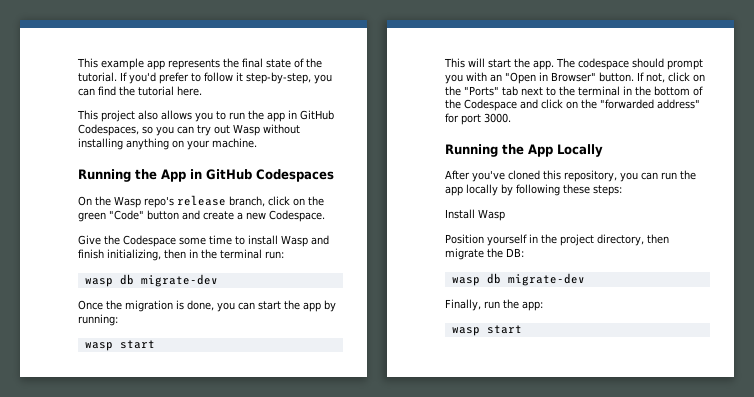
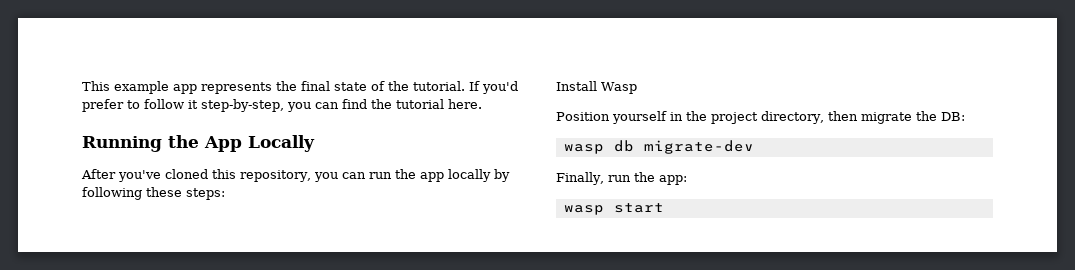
[77,110,334,122] [78,124,300,136] [78,138,257,150] [78,169,334,182] [78,195,324,208] [78,210,325,222] [78,235,329,247] [78,249,284,261] [84,274,218,287] [78,300,336,312] [78,314,118,326] [84,340,155,351] [444,58,703,70] [445,72,705,84] [445,86,703,96] [445,99,700,111] [445,113,511,125] // This project also allows you to run the app in GitHub Codespaces, so you can try out Wasp without installing anything on your machine. // Running the App in GitHub Codespaces // On the Wasp repo's release branch, click on the green "Code" button and create a new Codespace. // Give the Codespace some time to install Wasp and finish initializing, then in the terminal run: // wasp db migrate-dev // Once the migration is done, you can start the app by running: // wasp start // This will start the app. The codespace should prompt you with an "Open in Browser" button. If not, click on the "Ports" tab next to the terminal in the bottom of the Codespace and click on the "forwarded address" for port 3000. -> (482, 104) none

